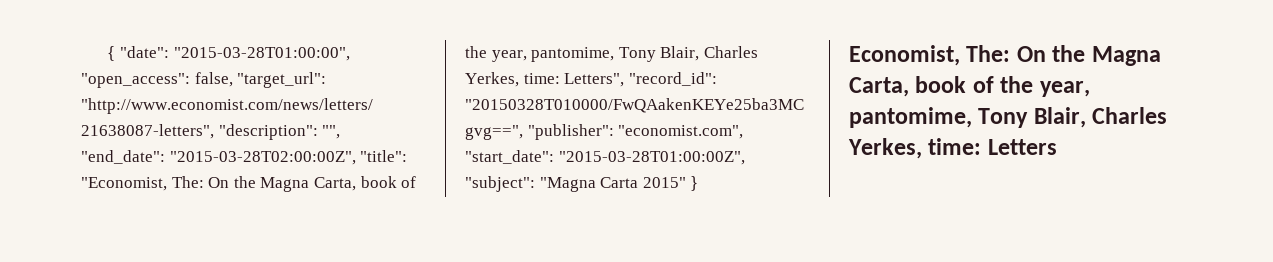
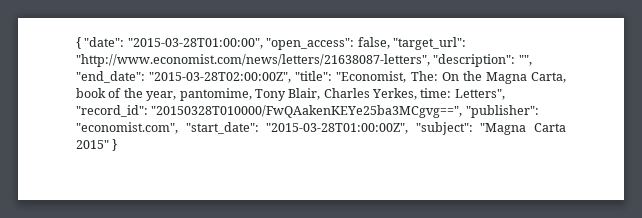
[849,45,1161,66] [849,76,1090,97] [849,107,1168,128] [848,138,1057,159] // Economist, The: On the Magna Carta, book of the year, pantomime, Tony Blair, Charles Yerkes, time: Letters -> (118, 145) none

